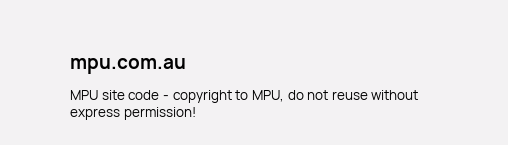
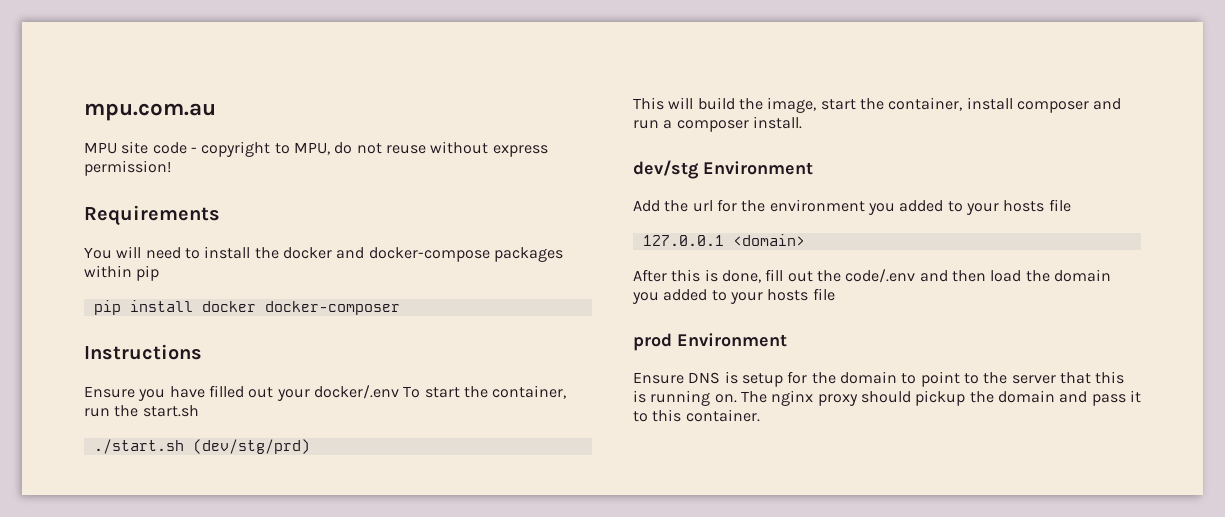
(196, 113) none -> [84,205,220,226] [84,246,563,262] [84,265,160,281] [93,300,400,315] [84,344,202,360] [84,385,567,401] [84,405,199,417] [93,439,310,454] [633,97,1122,113] [633,116,802,132] [633,160,813,179] [633,199,1071,215] [642,234,805,246] [633,269,1111,283] [632,288,835,304] [633,333,787,351] [633,371,1125,387] [633,390,1141,406] [633,409,760,422] // Requirements // You will need to install the docker and docker-compose packages within pip // pip install docker docker-composer // Instructions // Ensure you have filled out your docker/.env To start the container, run the start.sh // ./start.sh (dev/stg/prd) // This will build the image, start the container, install composer and run a composer install. // dev/stg Environment // Add the url for the environment you added to your hosts file // 127.0.0.1 <domain> // After this is done, fill out the code/.env and then load the domain you added to your hosts file // prod Environment // Ensure DNS is setup for the domain to point to the server that this is running on. The nginx proxy should pickup the domain and pass it to this container.

